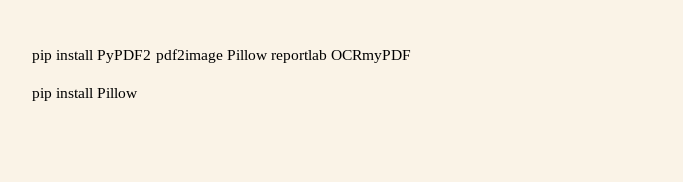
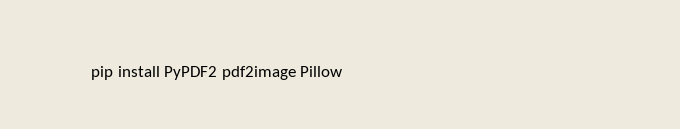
[270,50,412,63] [32,88,139,101] reportlab OCRmyPDF // pip install Pillow -> (343, 71) none

